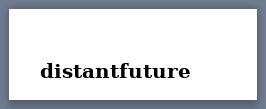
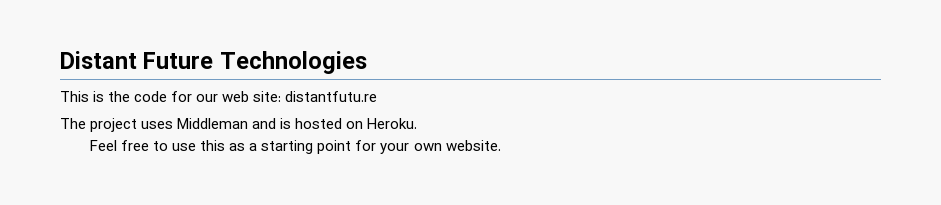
[40,63,191,78] distantfuture -> [60,51,367,74] [60,91,378,102] [60,118,418,132] [89,140,501,154] Distant Future Technologies // This is the code for our web site: distantfutu.re // The project uses Middleman and is hosted on Heroku. // Feel free to use this as a starting point for your own website.

